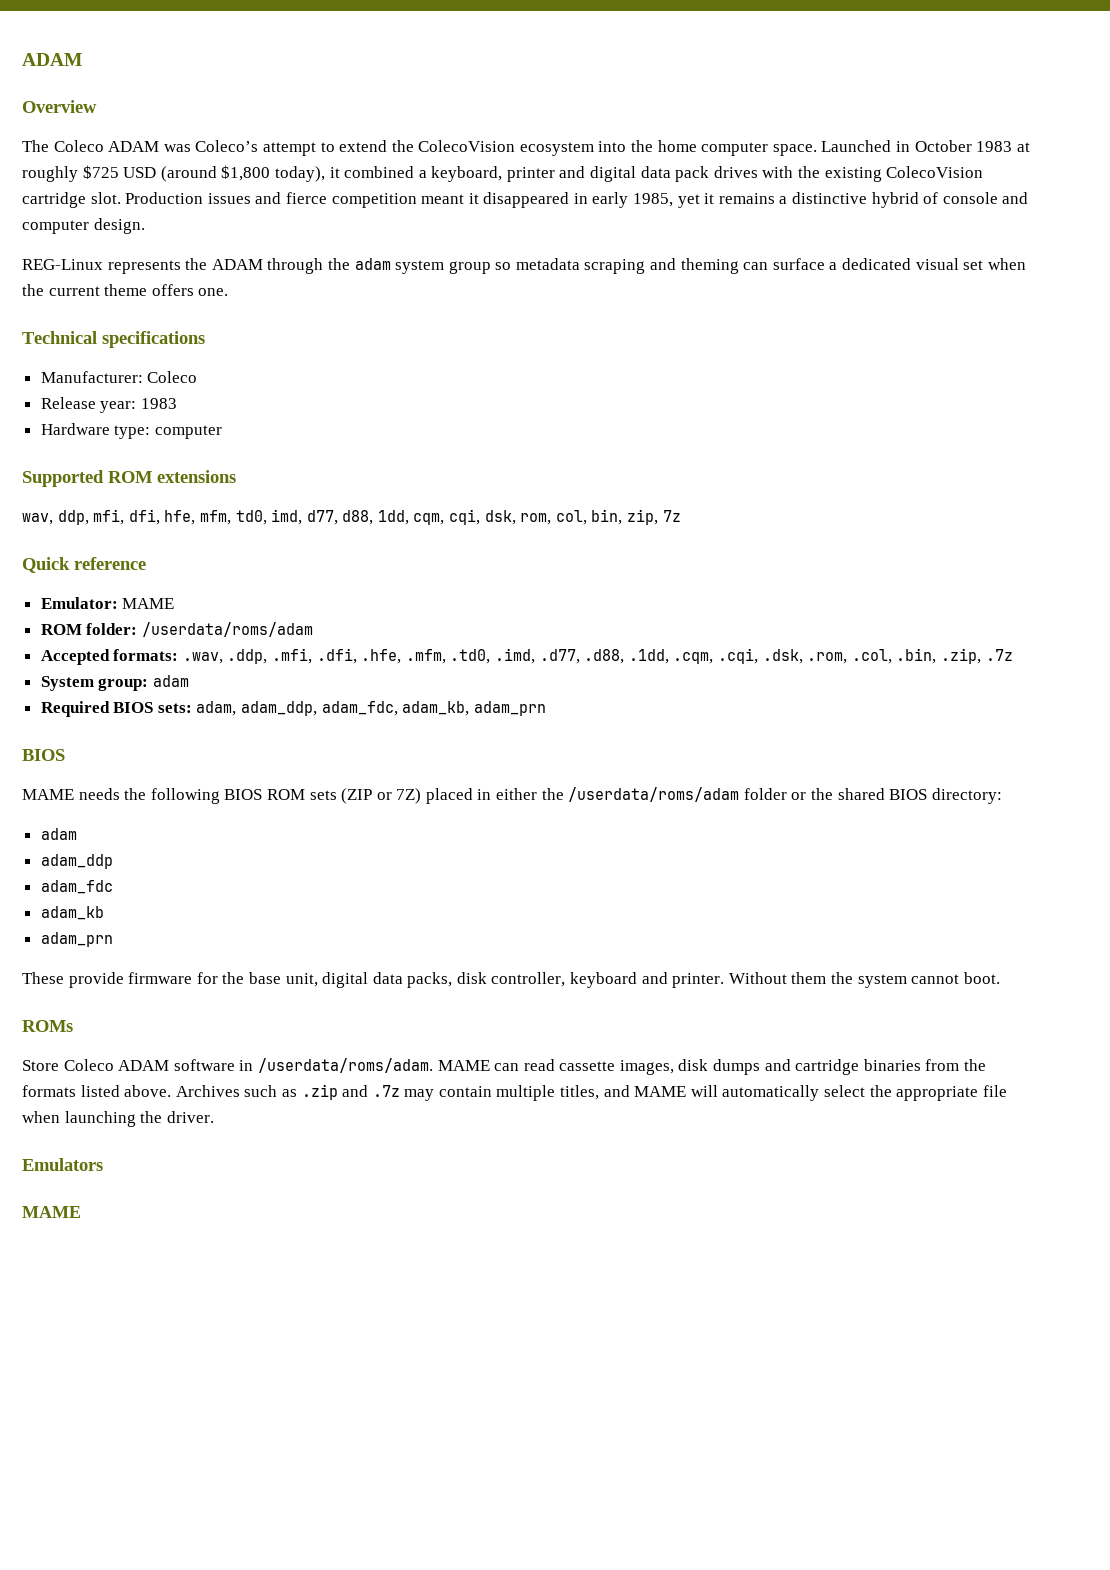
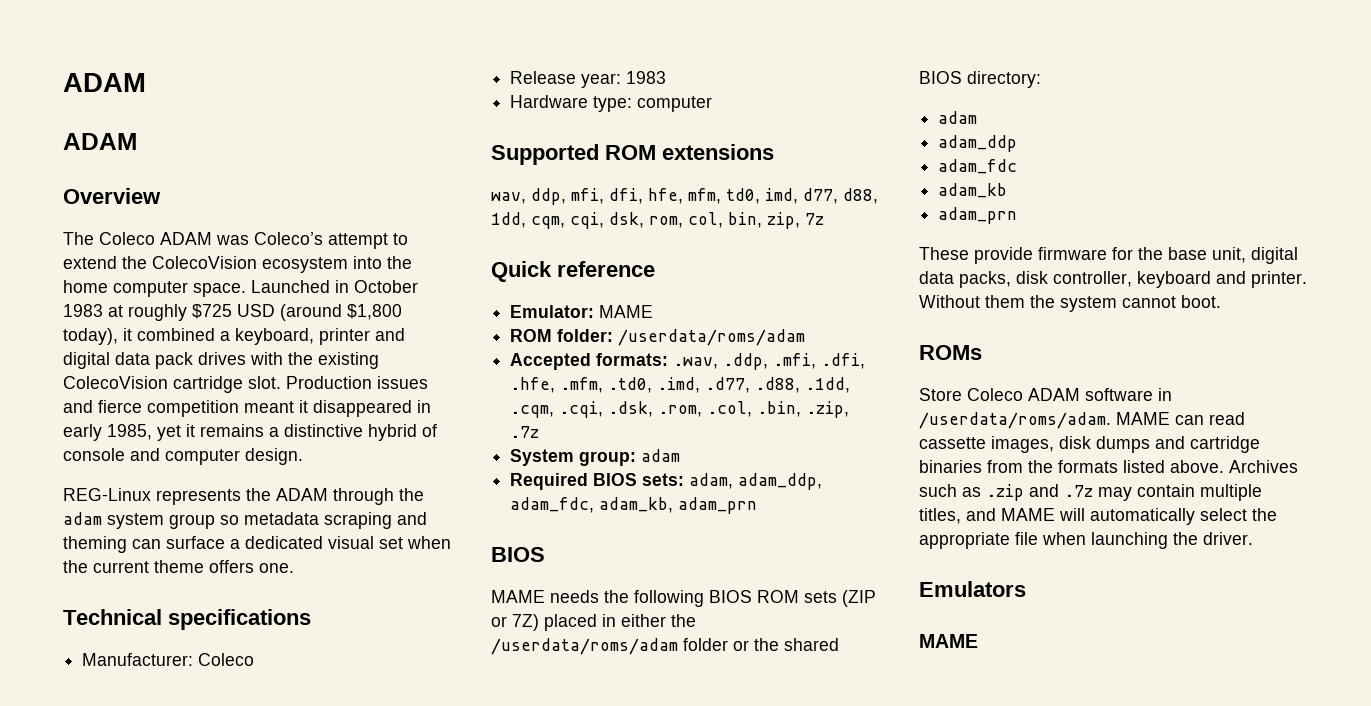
[22,53,82,66] ADAM -> [63,73,146,92] [63,133,137,150] ADAM // ADAM

